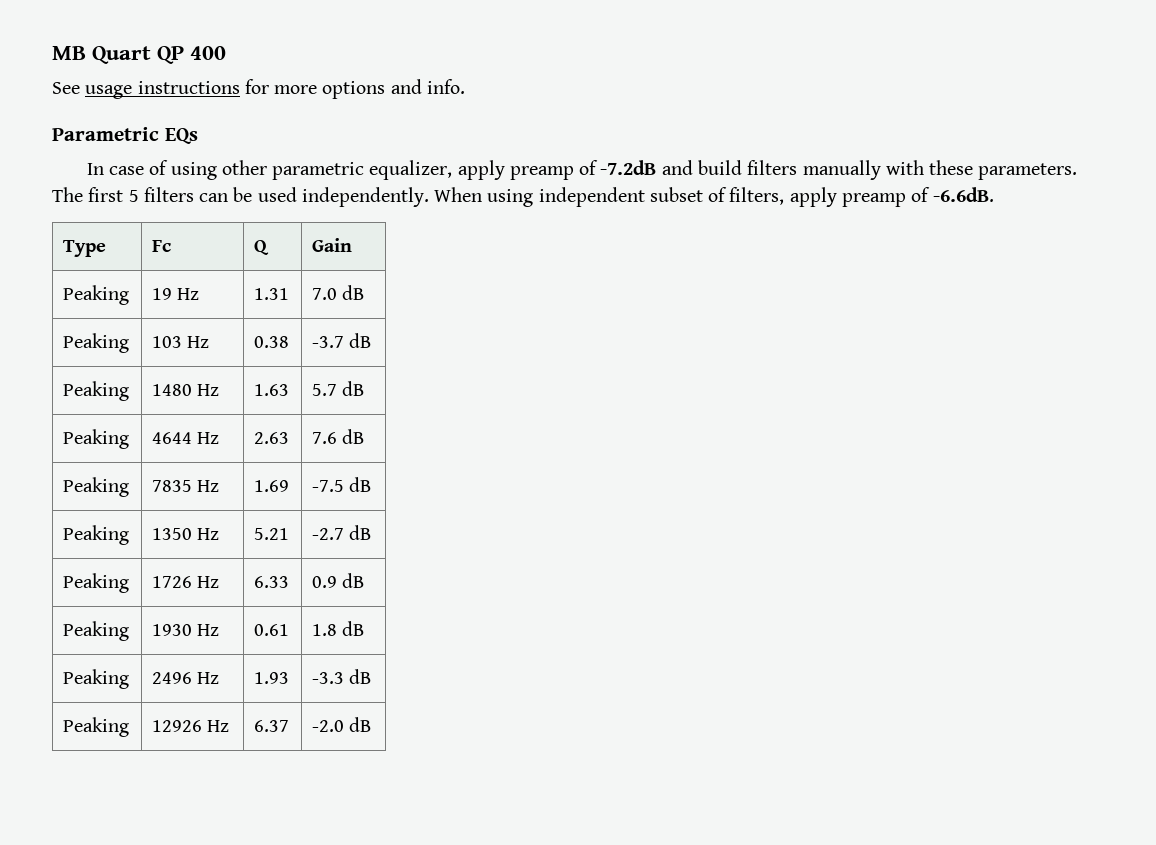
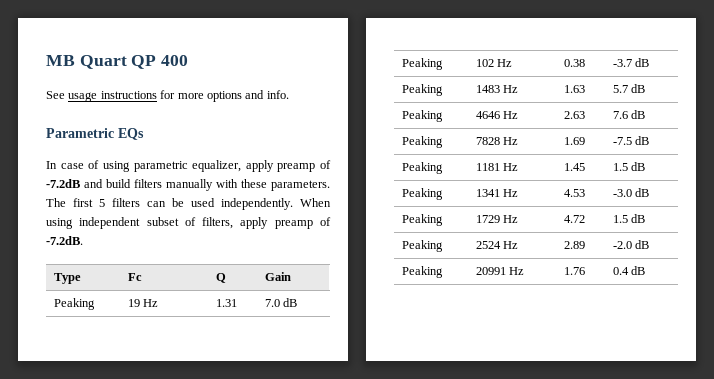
[221,160,267,175] other -> (130, 166) none
[932,187,994,202] -6.6dB. -> [46,236,83,245] -7.2dB.
[152,336,183,348] 103 -> [475,59,494,67] 102
[152,384,193,396] 1480 -> [475,85,500,93] 1483
[152,432,193,444] 4644 -> [475,111,500,119] 4646
[152,480,193,492] 7835 -> [475,137,500,145] 7828
[152,528,220,540] [254,528,290,540] [312,525,372,540] [63,573,130,593] [152,576,220,588] [254,576,290,588] [312,573,365,588] [63,621,130,641] [152,624,220,636] [254,624,290,636] [312,621,365,636] [63,669,130,689] [152,672,220,684] [254,672,290,684] [312,669,372,684] [63,717,130,737] [152,720,230,732] [254,720,290,732] [312,720,345,732] 1350 Hz | 5.21 | -2.7 dB // Peaking | 1726 Hz | 6.33 | 0.9 dB // Peaking | 1930 Hz | 0.61 | 1.8 dB // Peaking | 2496 Hz | 1.93 | -3.3 dB // Peaking | 12926 Hz | 6.37 | -2.0 -> [475,163,518,171] [563,163,585,171] [612,162,645,171] [401,188,443,200] [475,189,518,197] [563,189,585,197] [612,188,649,197] [401,214,443,226] [475,215,518,223] [563,215,585,223] [612,214,645,223] [401,240,443,252] [475,241,518,249] [563,241,585,249] [612,240,649,249] [401,266,443,278] [475,267,524,275] [563,267,585,275] [612,267,629,275] 1181 Hz | 1.45 | 1.5 dB // Peaking | 1341 Hz | 4.53 | -3.0 dB // Peaking | 1729 Hz | 4.72 | 1.5 dB // Peaking | 2524 Hz | 2.89 | -2.0 dB // Peaking | 20991 Hz | 1.76 | 0.4

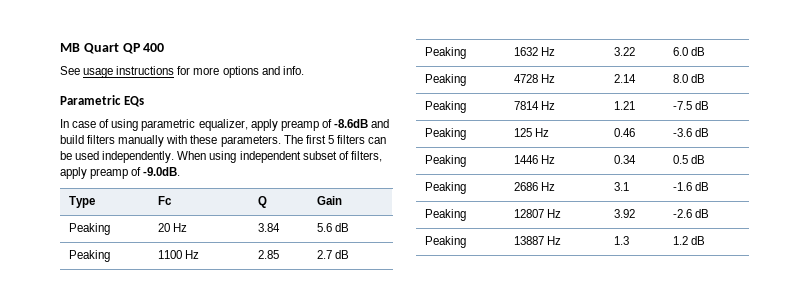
[46,179,80,188] -7.2dB -> [333,119,368,128] -8.6dB
[46,236,83,245] -7.2dB. -> [143,167,181,176] -9.0dB.
[127,299,158,307] [215,299,237,307] [264,298,297,307] [401,58,443,70] [475,59,512,67] [563,59,585,67] [612,58,649,67] [401,84,443,96] [475,85,518,93] [563,85,585,93] [612,84,645,93] [401,110,443,122] [475,111,518,119] [563,111,585,119] [612,110,645,119] [401,136,443,148] [475,137,518,145] [563,137,585,145] 19 Hz | 1.31 | 7.0 dB // Peaking | 102 Hz | 0.38 | -3.7 dB // Peaking | 1483 Hz | 1.63 | 5.7 dB // Peaking | 4646 Hz | 2.63 | 7.6 dB // Peaking | 7828 Hz | 1.69 -> [157,223,188,232] [257,223,280,232] [316,223,350,232] [68,250,110,262] [157,250,200,259] [257,250,279,259] [316,250,350,259] [424,47,466,59] [513,47,556,56] [613,47,635,56] [672,47,706,56] [424,74,466,86] [513,74,556,83] [613,74,636,83] [672,74,706,83] [424,101,466,113] [513,101,556,110] [613,101,635,110] 20 Hz | 3.84 | 5.6 dB // Peaking | 1100 Hz | 2.85 | 2.7 dB // Peaking | 1632 Hz | 3.22 | 6.0 dB // Peaking | 4728 Hz | 2.14 | 8.0 dB // Peaking | 7814 Hz | 1.21
[475,163,518,171] [563,163,585,171] [612,162,645,171] [401,188,443,200] [475,189,518,197] [563,189,585,197] [612,188,649,197] [401,214,443,226] [475,215,518,223] [563,215,585,223] [612,214,645,223] [401,240,443,252] [475,241,518,249] [563,241,585,249] [612,240,649,249] [401,266,443,278] [475,267,524,275] [563,267,585,275] [612,267,629,275] 1181 Hz | 1.45 | 1.5 dB // Peaking | 1341 Hz | 4.53 | -3.0 dB // Peaking | 1729 Hz | 4.72 | 1.5 dB // Peaking | 2524 Hz | 2.89 | -2.0 dB // Peaking | 20991 Hz | 1.76 | 0.4 -> [513,128,550,137] [613,128,635,137] [672,128,710,137] [424,155,466,167] [513,155,556,164] [613,155,636,164] [672,155,706,164] [424,182,466,194] [513,182,556,191] [613,182,629,191] [672,182,710,191] [424,209,466,221] [513,209,562,218] [613,209,635,218] [672,209,710,218] [424,236,466,248] [513,236,562,245] [613,236,629,245] [672,236,688,245] 125 Hz | 0.46 | -3.6 dB // Peaking | 1446 Hz | 0.34 | 0.5 dB // Peaking | 2686 Hz | 3.1 | -1.6 dB // Peaking | 12807 Hz | 3.92 | -2.6 dB // Peaking | 13887 Hz | 1.3 | 1.2

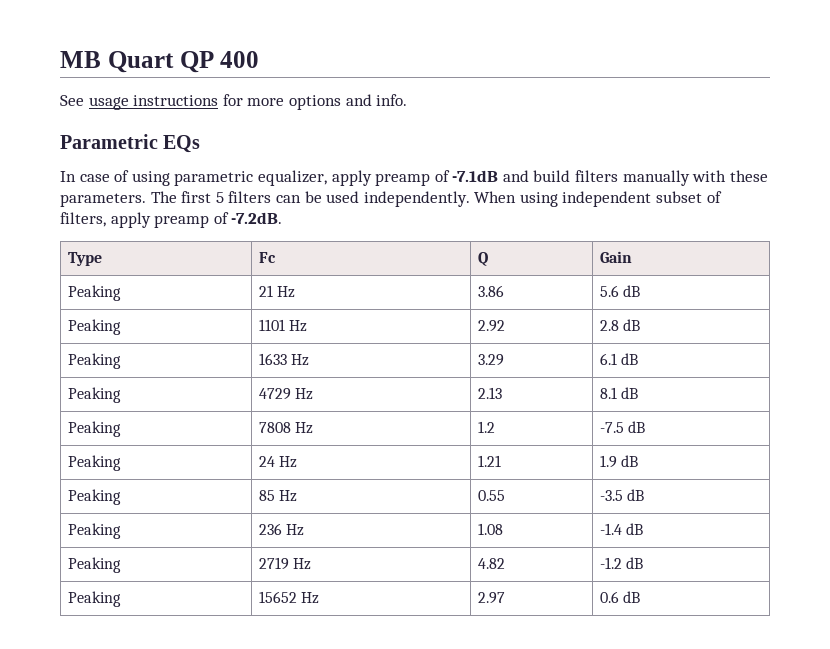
[333,119,368,128] -8.6dB -> [452,170,499,182] -7.1dB
[143,167,181,176] -9.0dB. -> [231,212,283,224] -7.2dB.
[157,223,188,232] [257,223,280,232] 20 Hz | 3.84 -> [259,285,296,298] [478,285,505,297] 21 Hz | 3.86
[157,250,200,259] [257,250,279,259] [316,250,350,259] [424,47,466,59] [513,47,556,56] [613,47,635,56] [672,47,706,56] [424,74,466,86] [513,74,556,83] [613,74,636,83] [672,74,706,83] [424,101,466,113] [513,101,556,110] [613,101,635,110] 1100 Hz | 2.85 | 2.7 dB // Peaking | 1632 Hz | 3.22 | 6.0 dB // Peaking | 4728 Hz | 2.14 | 8.0 dB // Peaking | 7814 Hz | 1.21 -> [259,319,308,332] [478,320,506,332] [600,319,641,331] [68,353,122,369] [259,353,310,366] [478,354,505,366] [600,353,639,365] [68,387,122,403] [259,388,314,400] [478,387,503,399] [600,387,639,399] [68,421,122,437] [259,422,314,434] [478,421,496,433] 1101 Hz | 2.92 | 2.8 dB // Peaking | 1633 Hz | 3.29 | 6.1 dB // Peaking | 4729 Hz | 2.13 | 8.1 dB // Peaking | 7808 Hz | 1.2
[513,128,550,137] [613,128,635,137] [672,128,710,137] [424,155,466,167] [513,155,556,164] [613,155,636,164] [672,155,706,164] [424,182,466,194] [513,182,556,191] [613,182,629,191] [672,182,710,191] [424,209,466,221] [513,209,562,218] [613,209,635,218] [672,209,710,218] [424,236,466,248] [513,236,562,245] [613,236,629,245] [672,236,688,245] 125 Hz | 0.46 | -3.6 dB // Peaking | 1446 Hz | 0.34 | 0.5 dB // Peaking | 2686 Hz | 3.1 | -1.6 dB // Peaking | 12807 Hz | 3.92 | -2.6 dB // Peaking | 13887 Hz | 1.3 | 1.2 -> [259,456,298,468] [478,455,502,467] [600,455,639,468] [68,489,122,505] [259,490,298,502] [478,490,506,501] [600,489,645,501] [68,523,122,539] [259,523,305,536] [478,523,504,535] [600,523,644,535] [68,557,122,573] [259,557,312,570] [478,558,506,569] [600,557,644,569] [68,591,122,607] [259,591,320,604] [478,592,506,604] [600,591,620,603] 24 Hz | 1.21 | 1.9 dB // Peaking | 85 Hz | 0.55 | -3.5 dB // Peaking | 236 Hz | 1.08 | -1.4 dB // Peaking | 2719 Hz | 4.82 | -1.2 dB // Peaking | 15652 Hz | 2.97 | 0.6

